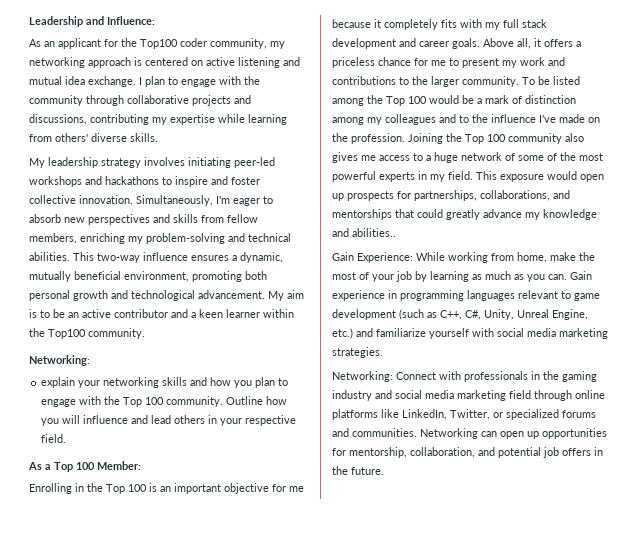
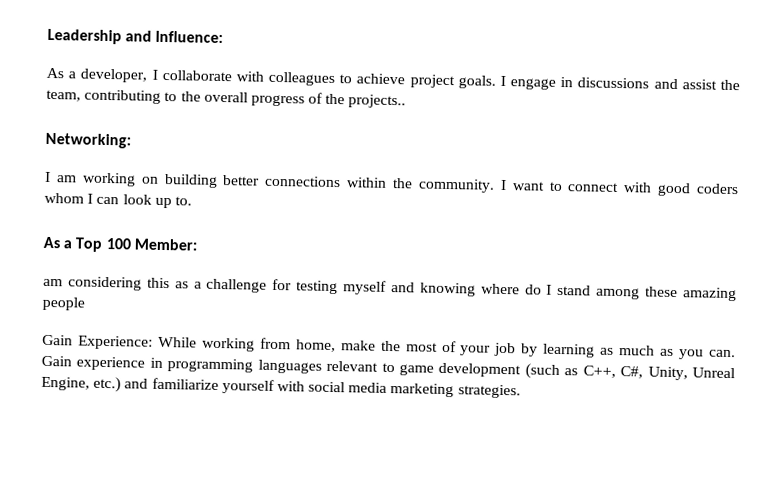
[44,38,285,49] [29,57,300,68] [29,76,260,87] [29,95,251,106] [29,114,287,125] [29,133,158,142] [29,157,275,168] [29,176,260,187] [29,195,273,206] [29,214,258,225] [29,233,291,244] [29,252,283,263] [29,271,267,282] [29,290,304,301] [29,309,294,318] [29,328,145,339] [29,355,90,366] [41,377,289,388] [41,396,288,407] [41,415,297,426] [41,434,67,443] an applicant for the Top100 coder community, my networking approach is centered on active listening and mutual idea exchange. I plan to engage with the community through collaborative projects and discussions, contributing my expertise while learning from others' diverse skills. // My leadership strategy involves initiating peer-led workshops and hackathons to inspire and foster collective innovation. Simultaneously, I'm eager to absorb new perspectives and skills from fellow members, enriching my problem-solving and technical abilities. This two-way influence ensures a dynamic, mutually beneficial environment, promoting both personal growth and technological advancement. My aim is to be an active contributor and a keen learner within the Top100 community. // Networking: // explain your networking skills and how you plan to engage with the Top 100 community. Outline how you will influence and lead others in your respective field. -> [68,68,740,91] [46,89,407,109] [45,132,131,149] [44,171,739,197] [44,192,192,209] a developer, I collaborate with colleagues to achieve project goals. I engage in discussions and assist the team, contributing to the overall progress of the projects.. // Networking: // I am working on building better connections within the community. I want to connect with good coders whom I can look up to.
[29,483,304,494] [332,19,547,30] [332,38,581,49] [332,57,565,68] [332,76,580,87] [332,95,576,106] [332,114,600,125] [332,133,584,144] [332,152,603,163] [332,171,604,182] [332,190,570,201] [332,209,597,220] [332,228,396,237] Enrolling in the Top 100 is an important objective for me because it completely fits with my full stack development and career goals. Above all, it offers a priceless chance for me to present my work and contributions to the larger community. To be listed among the Top 100 would be a mark of distinction among my colleagues and to the influence I've made on the profession. Joining the Top 100 community also gives me access to a huge network of some of the most powerful experts in my field. This exposure would open up prospects for partnerships, collaborations, and mentorships that could greatly advance my knowledge and abilities.. -> [43,276,737,302] [42,296,85,311] am considering this as a challenge for testing myself and knowing where do I stand among these amazing people
[332,371,597,382] [332,390,605,401] [332,409,596,420] [332,428,607,439] [332,447,603,458] [332,466,384,475] // Networking: Connect with professionals in the gaming industry and social media marketing field through online platforms like LinkedIn, Twitter, or specialized forums and communities. Networking can open up opportunities for mentorship, collaboration, and potential job offers in the future. -> (521, 391) none

